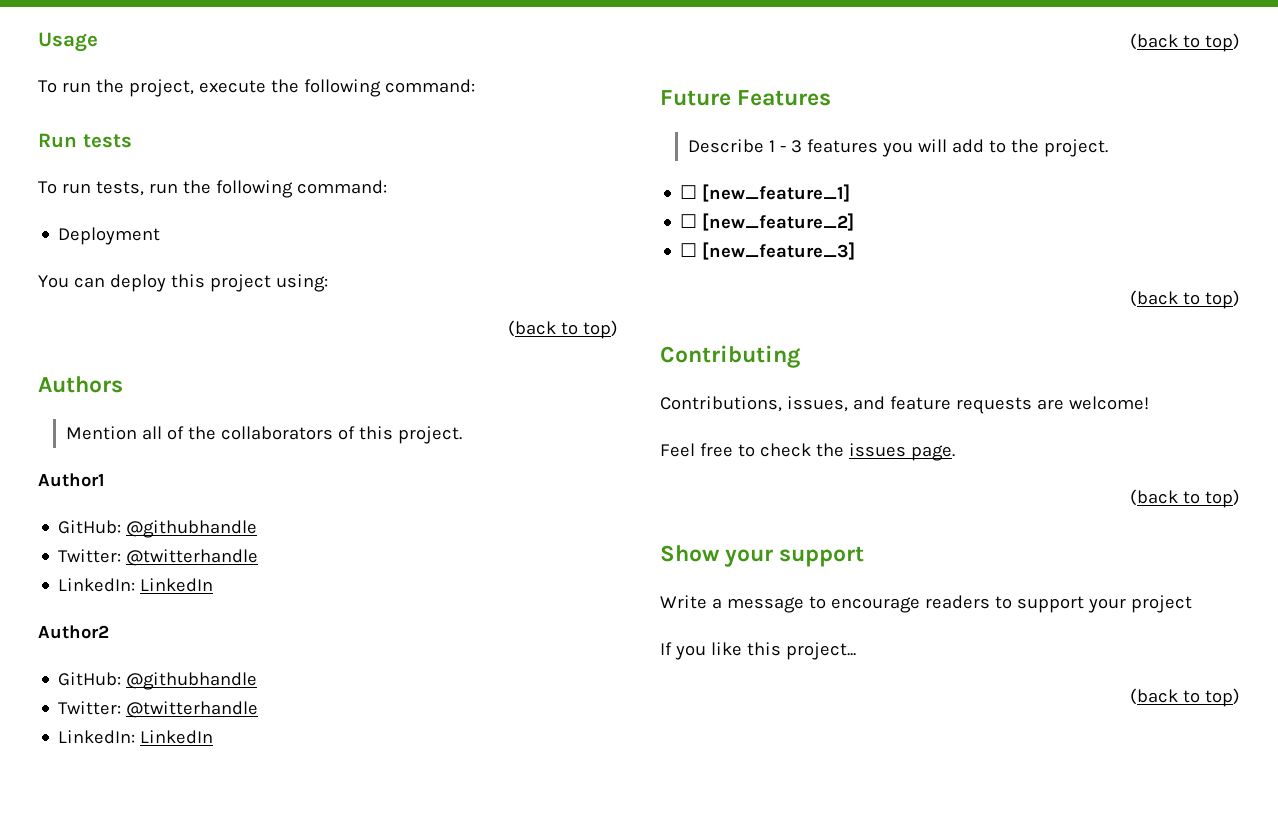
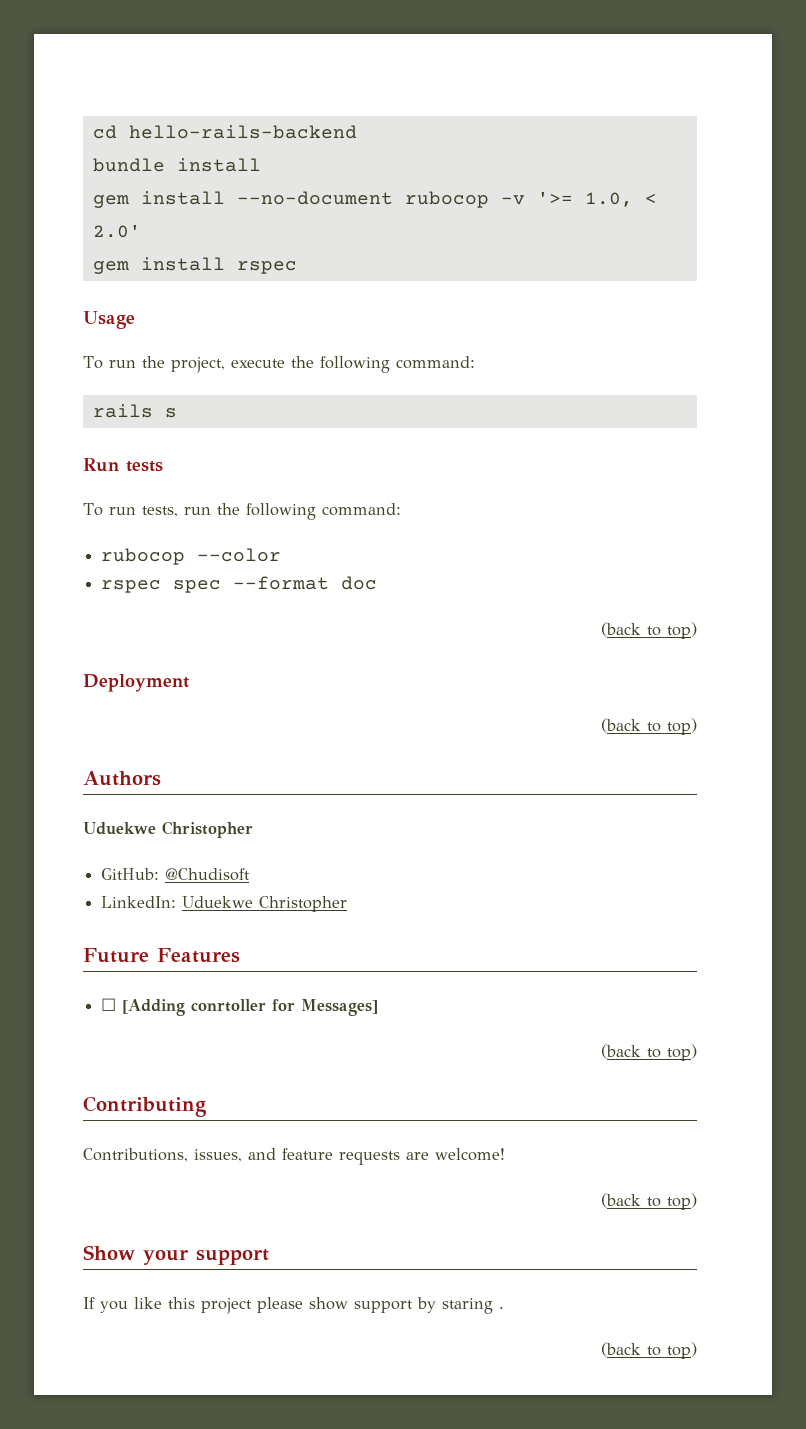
(38, 42) none -> [92,125,357,139] [92,158,261,172] [92,191,657,208] [92,224,141,238] [92,257,297,274] cd hello-rails-backend // bundle install // gem install --no-document rubocop -v '>= 1.0, < 2.0' // gem install rspec //
(475, 86) none -> [92,404,177,418] // rails s
[58,227,161,245] [38,274,328,292] [508,320,618,339] [38,376,123,393] [65,426,462,444] [38,473,105,487] [58,520,258,538] [58,549,259,566] [58,578,214,592] [38,625,109,639] [58,672,258,690] [58,701,259,718] [58,730,214,744] [1130,33,1240,52] [660,90,832,106] [687,139,1108,157] [680,184,851,202] [680,213,855,231] [680,242,856,260] Deployment // You can deploy this project using: // (back to top) // Authors // Mention all of the collaborators of this project. // Author1 // GitHub: @githubhandle // Twitter: @twitterhandle // LinkedIn: LinkedIn // Author2 // GitHub: @githubhandle // Twitter: @twitterhandle // LinkedIn: LinkedIn // (back to top) // Future Features // Describe 1 - 3 features you will add to the project. // ☐ [new_feature_1] // ☐ [new_feature_2] // ☐ [new_feature_3] -> [101,548,282,565] [101,576,378,593] [601,622,697,639] [83,674,189,692] [601,718,697,735] [83,771,161,786] [83,821,253,838] [101,868,251,881] [101,896,348,912] [83,948,240,963] [101,998,379,1016] rubocop --color // rspec spec --format doc // (back to top) // Deployment // (back to top) // Authors // Uduekwe Christopher // GitHub: @Chudisoft // LinkedIn: Uduekwe Christopher // Future Features // ☐ [Adding conrtoller for Messages]
[660,443,955,461] // Feel free to check the issues page. -> (505, 1154) none
[660,595,1192,613] [660,642,856,660] Write a message to encourage readers to support your project // If you like this project... -> [83,1297,504,1314] If you like this project please show support by staring .

